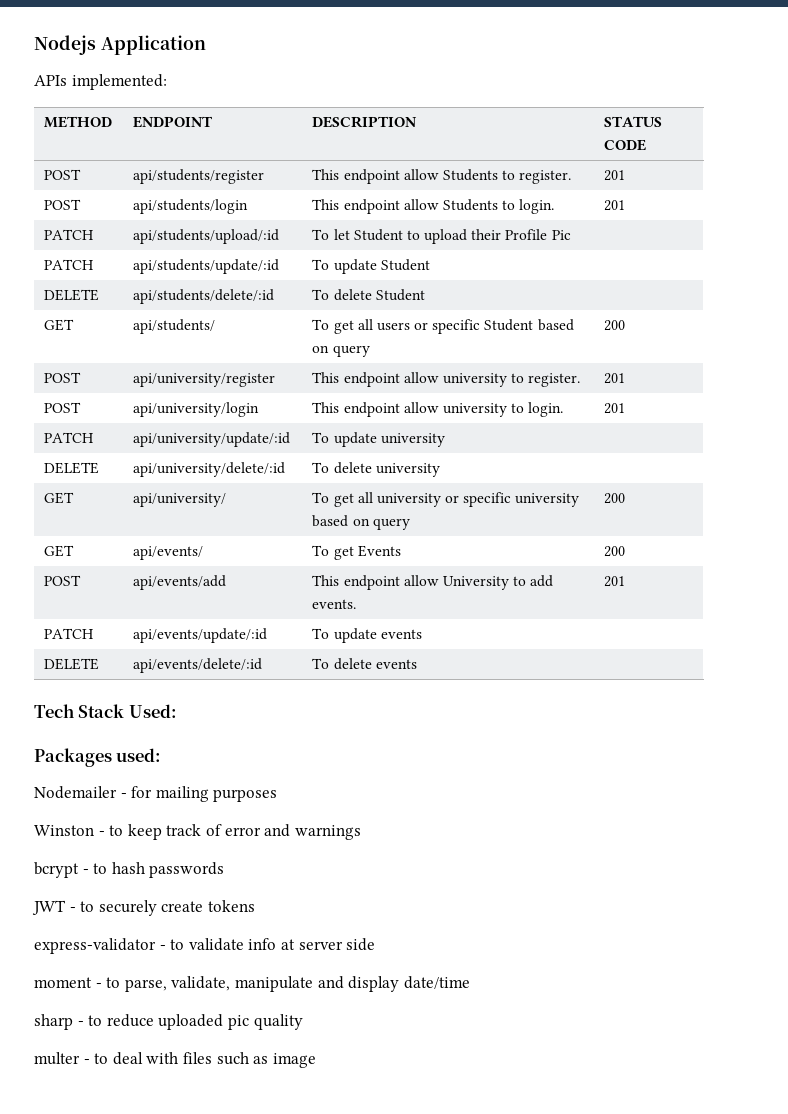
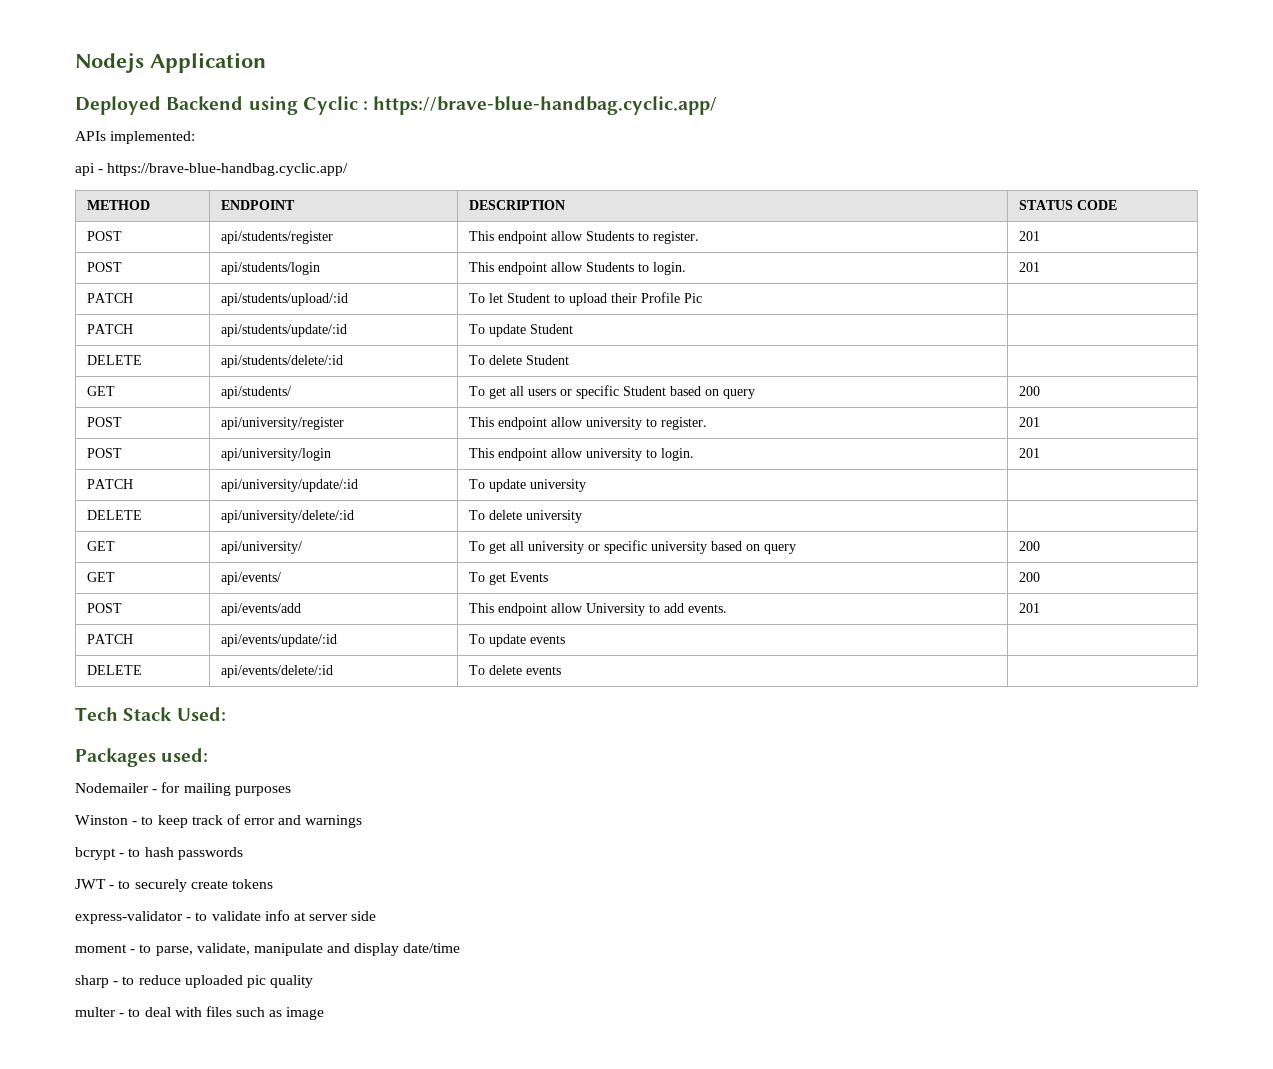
(206, 45) none -> [75,96,718,115] // Deployed Backend using Cyclic : https://brave-blue-handbag.cyclic.app/
(167, 82) none -> [75,163,349,176] // api - https://brave-blue-handbag.cyclic.app/

